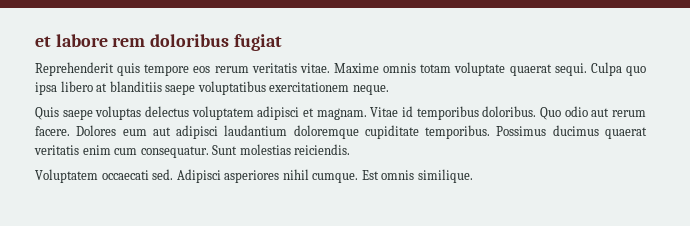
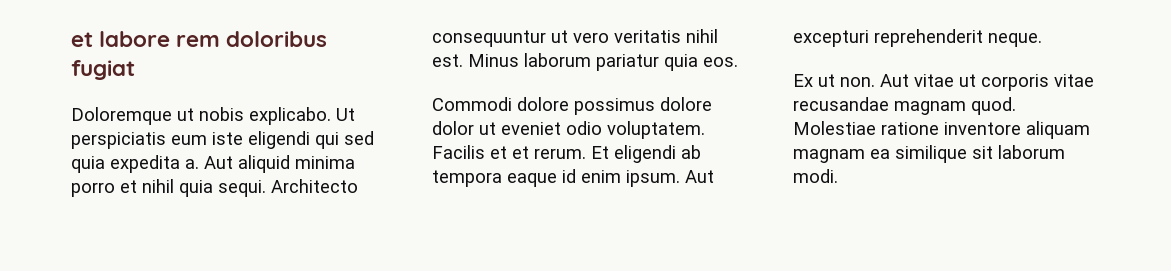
[35,62,646,76] [35,81,389,95] [35,106,646,120] [35,125,647,139] [34,144,351,158] [35,169,473,183] Reprehenderit quis tempore eos rerum veritatis vitae. Maxime omnis totam voluptate quaerat sequi. Culpa quo ipsa libero at blanditiis saepe voluptatibus exercitationem neque. // Quis saepe voluptas delectus voluptatem adipisci et magnam. Vitae id temporibus doloribus. Quo odio aut rerum facere. Dolores eum aut adipisci laudantium doloremque cupiditate temporibus. Possimus ducimus quaerat veritatis enim cum consequatur. Sunt molestias reiciendis. // Voluptatem occaecati sed. Adipisci asperiores nihil cumque. Est omnis similique. -> [71,107,355,125] [71,131,374,149] [71,155,355,173] [71,179,358,197] [432,29,718,47] [432,53,738,71] [432,97,712,115] [432,121,705,139] [432,145,701,163] [432,169,714,187] [793,29,1042,47] [793,74,1094,91] [793,97,1016,115] [793,121,1090,139] [793,145,1065,163] [793,169,838,183] Doloremque ut nobis explicabo. Ut perspiciatis eum iste eligendi qui sed quia expedita a. Aut aliquid minima porro et nihil quia sequi. Architecto consequuntur ut vero veritatis nihil est. Minus laborum pariatur quia eos. // Commodi dolore possimus dolore dolor ut eveniet odio voluptatem. Facilis et et rerum. Et eligendi ab tempora eaque id enim ipsum. Aut excepturi reprehenderit neque. // Ex ut non. Aut vitae ut corporis vitae recusandae magnam quod. Molestiae ratione inventore aliquam magnam ea similique sit laborum modi.

